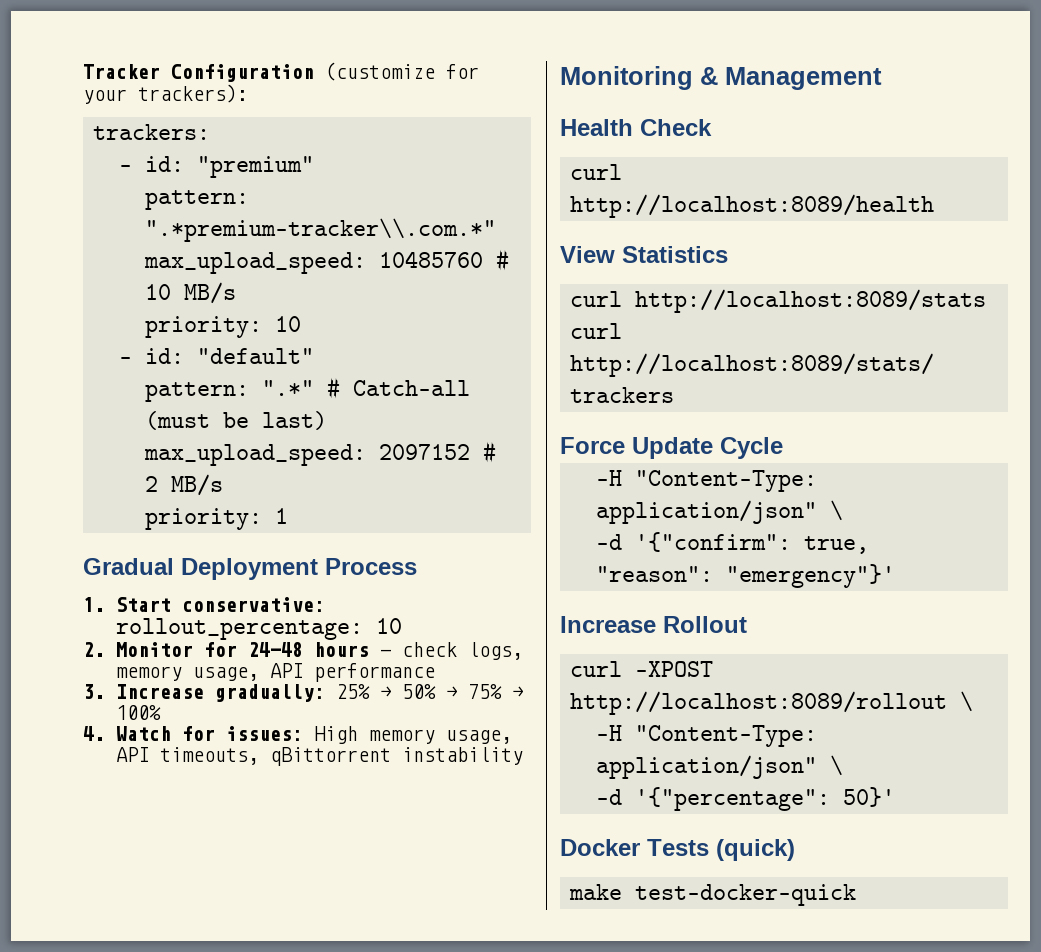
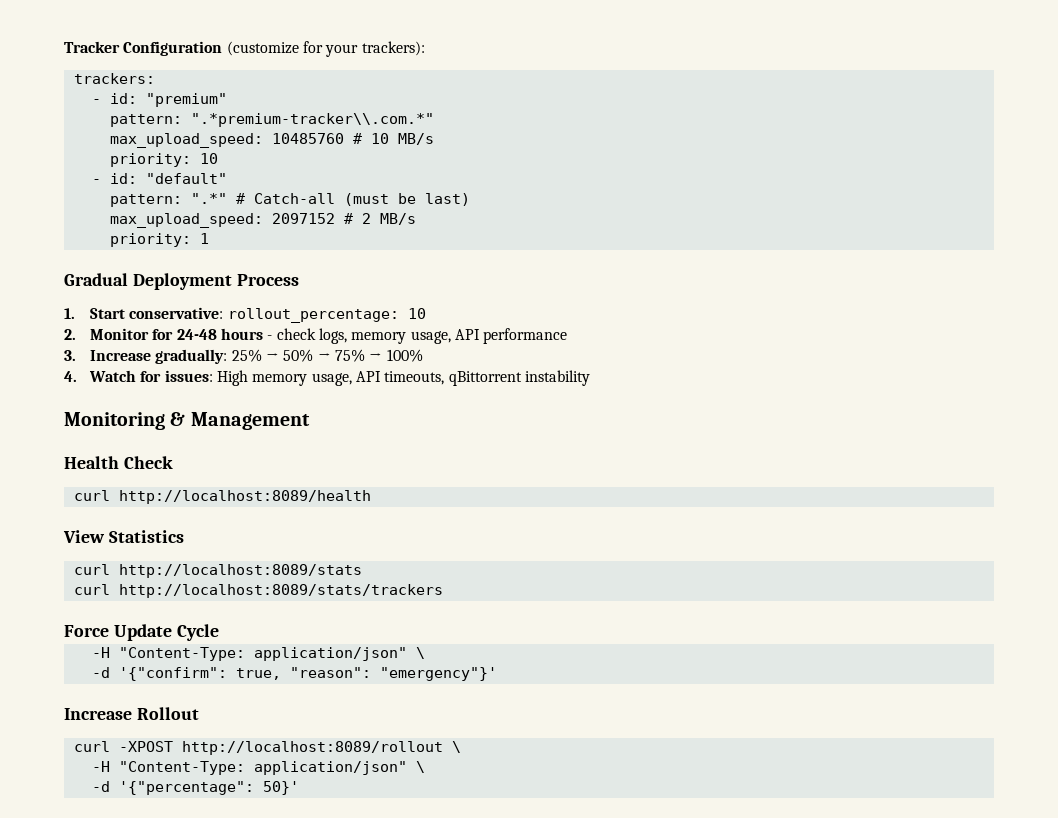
[560,839,795,861] [568,884,856,906] // Docker Tests (quick) // make test-docker-quick -> (299, 788) none

